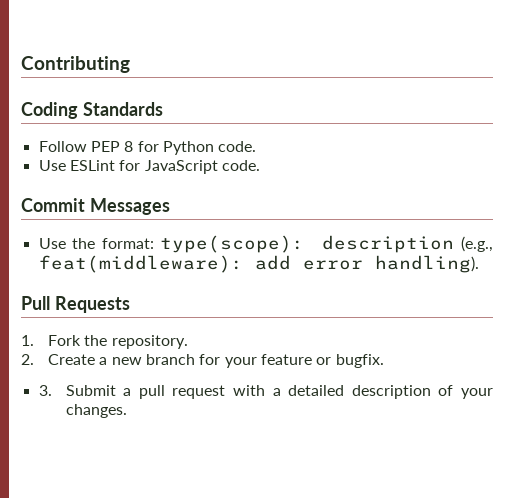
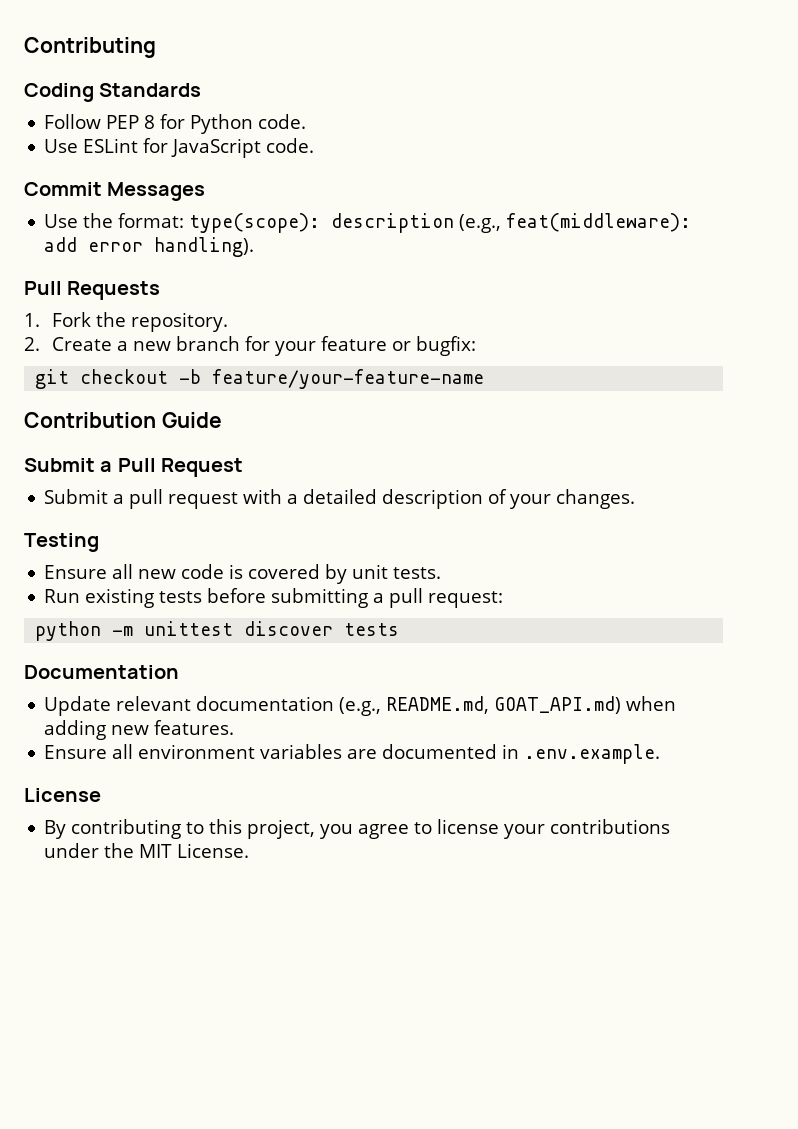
[335,354,384,368] [38,385,52,396] bugfix. // 3. -> [415,336,476,356] [35,369,485,389] [24,412,222,428] [24,458,244,477] bugfix: // git checkout -b feature/your-feature-name // Contribution Guide // Submit a Pull Request //
(127, 411) none -> [24,533,99,552] [44,564,442,584] [44,588,504,608] [35,621,400,641] [24,665,179,679] [44,696,677,716] [44,720,235,740] [44,744,661,764] [24,788,101,802] [44,819,671,839] [44,843,250,858] // Testing // Ensure all new code is covered by unit tests. // Run existing tests before submitting a pull request: // python -m unittest discover tests // Documentation // Update relevant documentation (e.g., README.md, GOAT_API.md) when adding new features. // Ensure all environment variables are documented in .env.example. // License // By contributing to this project, you agree to license your contributions under the MIT License.

